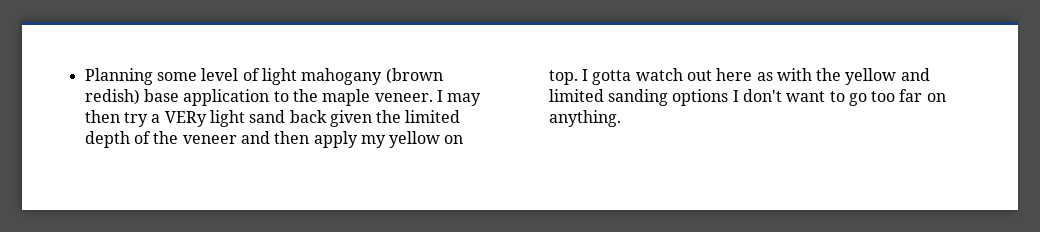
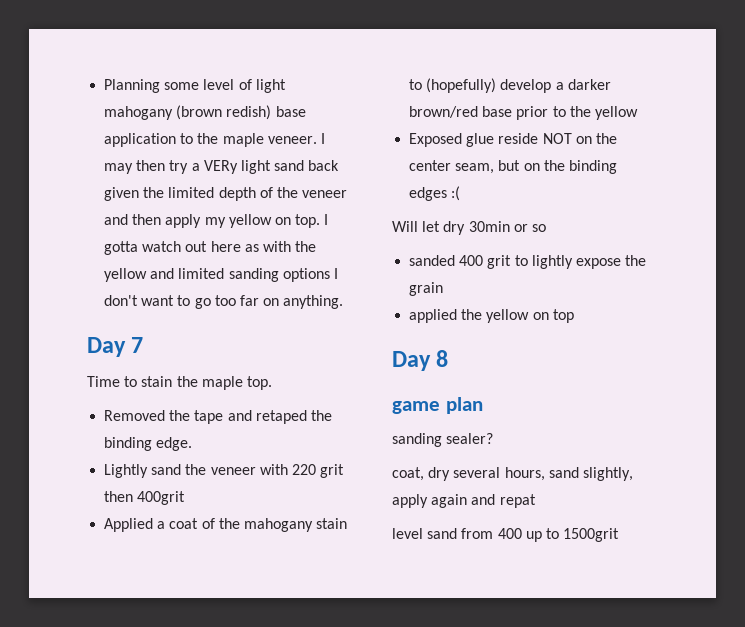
(621, 118) none -> [87,337,144,357] [87,376,272,390] [104,410,332,424] [104,437,193,451] [104,464,345,478] [104,491,186,505] [104,518,348,532] [409,78,611,93] [409,106,638,120] [409,133,617,147] [409,160,617,174] [409,186,461,201] [392,221,546,235] [409,255,647,269] [409,282,444,296] [409,309,574,323] [392,350,449,371] [392,397,483,414] [392,433,494,447] [392,467,633,481] [392,494,536,508] [392,528,620,542] // Day 7 // Time to stain the maple top. // Removed the tape and retaped the binding edge. // Lightly sand the veneer with 220 grit then 400grit // Applied a coat of the mahogany stain to (hopefully) develop a darker brown/red base prior to the yellow // Exposed glue reside NOT on the center seam, but on the binding edges :( // Will let dry 30min or so // sanded 400 grit to lightly expose the grain // applied the yellow on top // Day 8 // game plan // sanding sealer? // coat, dry several hours, sand slightly, apply again and repat // level sand from 400 up to 1500grit

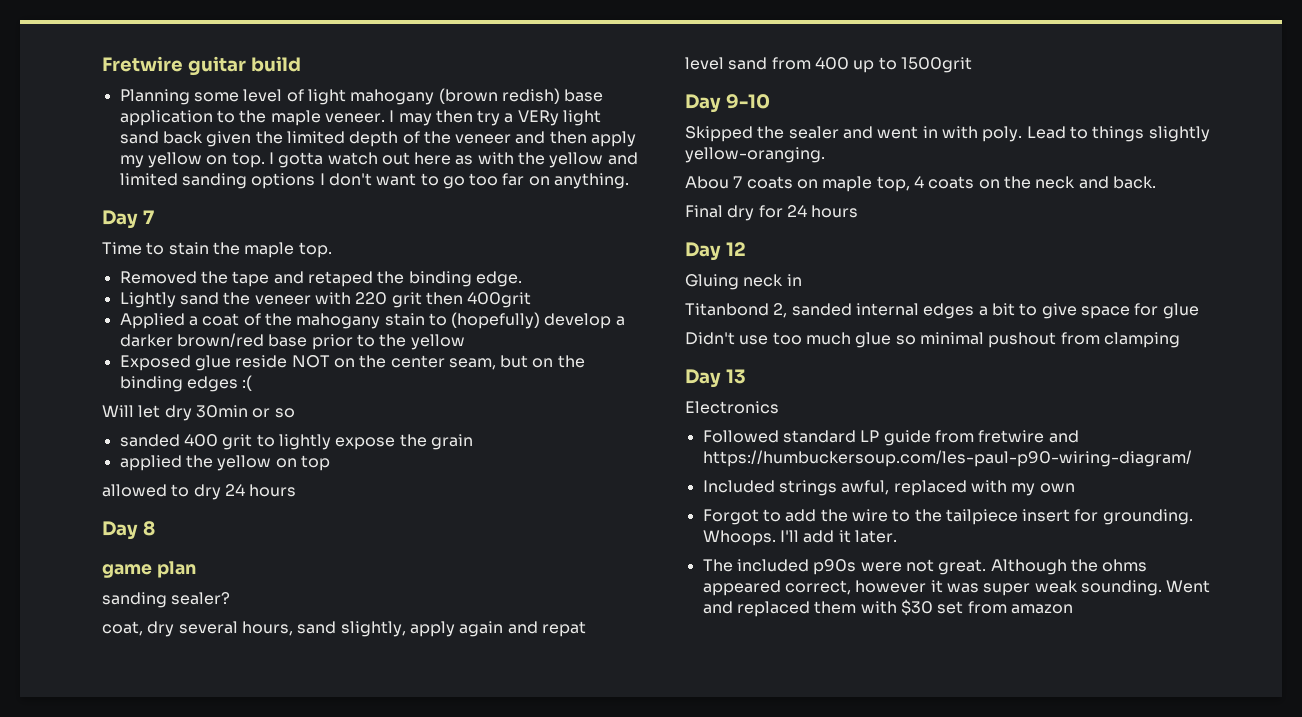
(104, 86) none -> [102,56,301,76] Fretwire guitar build //
(574, 316) none -> [102,484,297,500] // allowed to dry 24 hours
(620, 535) none -> [685,94,770,113] [685,126,1210,142] [685,147,825,163] [685,176,1156,192] [685,205,859,221] [685,242,746,261] [685,274,802,290] [685,303,1199,319] [685,332,1180,348] [685,369,746,388] [685,401,779,414] [702,430,1079,446] [702,450,1192,467] [702,480,1075,496] [702,509,1193,525] [702,530,897,546] [702,559,1148,575] [702,580,1211,596] [702,599,1073,617] // Day 9-10 // Skipped the sealer and went in with poly. Lead to things slightly yellow-oranging. // Abou 7 coats on maple top, 4 coats on the neck and back. // Final dry for 24 hours // Day 12 // Gluing neck in // Titanbond 2, sanded internal edges a bit to give space for glue // Didn't use too much glue so minimal pushout from clamping // Day 13 // Electronics // Followed standard LP guide from fretwire and https://humbuckersoup.com/les-paul-p90-wiring-diagram/ // Included strings awful, replaced with my own // Forgot to add the wire to the tailpiece insert for grounding. Whoops. I'll add it later. // The included p90s were not great. Although the ohms appeared correct, however it was super weak sounding. Went and replaced them with $30 set from amazon

